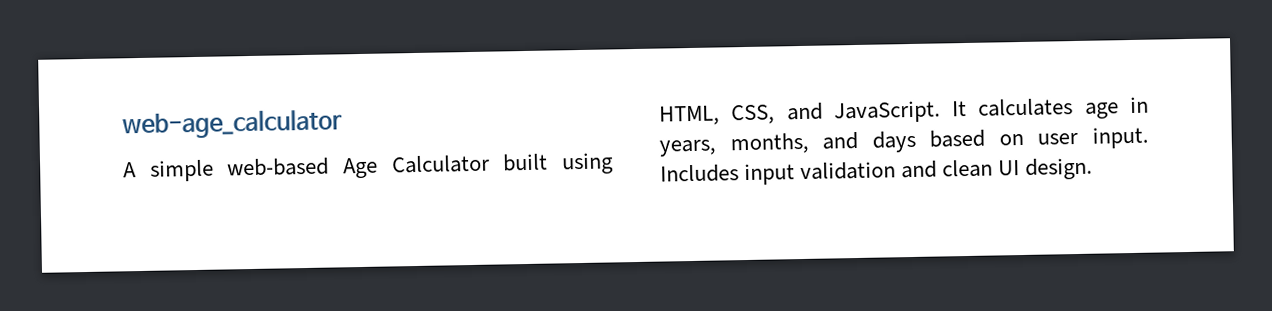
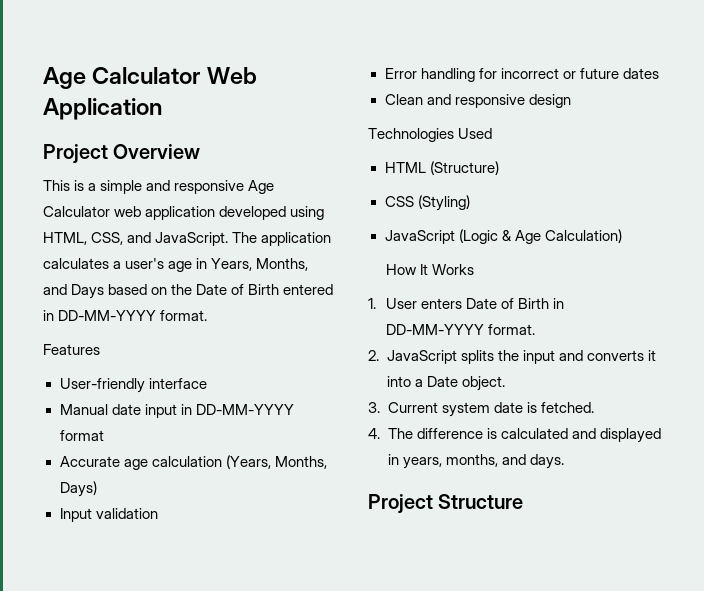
[122,109,343,140] [123,153,549,182] web-age_calculator // A simple web-based Age Calculator built -> [43,67,257,89] [43,98,162,120] [43,144,201,164] [43,180,275,194] [43,206,287,220] Age Calculator Web Application // Project Overview // This is a simple and responsive Age Calculator web application developed
[952,96,1149,119] [659,126,1149,157] [660,157,1094,186] It calculates age in years, months, and days based on user input. Includes input validation and clean UI design. -> [232,232,332,246] [43,258,309,272] [43,284,334,299] [43,310,208,321] [43,344,100,355] [59,378,207,393] [59,404,294,418] [59,430,104,441] [59,455,327,470] [59,481,97,497] [59,508,158,522] [384,68,659,82] [384,94,571,108] [368,128,493,142] [384,161,499,175] [384,195,470,211] [384,229,622,244] [385,264,474,275] [368,298,564,309] [385,324,535,335] [368,350,656,364] [386,376,505,391] [368,402,594,417] [368,428,661,443] [387,454,564,469] [368,494,524,514] The application calculates a user's age in Years, Months, and Days based on the Date of Birth entered in DD-MM-YYYY format. // Features // User-friendly interface // Manual date input in DD-MM-YYYY format // Accurate age calculation (Years, Months, Days) // Input validation // Error handling for incorrect or future dates // Clean and responsive design // Technologies Used // HTML (Structure) // CSS (Styling) // JavaScript (Logic & Age Calculation) // How It Works // 1. User enters Date of Birth in DD-MM-YYYY format. // 2. JavaScript splits the input and converts it into a Date object. // 3. Current system date is fetched. // 4. The difference is calculated and displayed in years, months, and days. // Project Structure

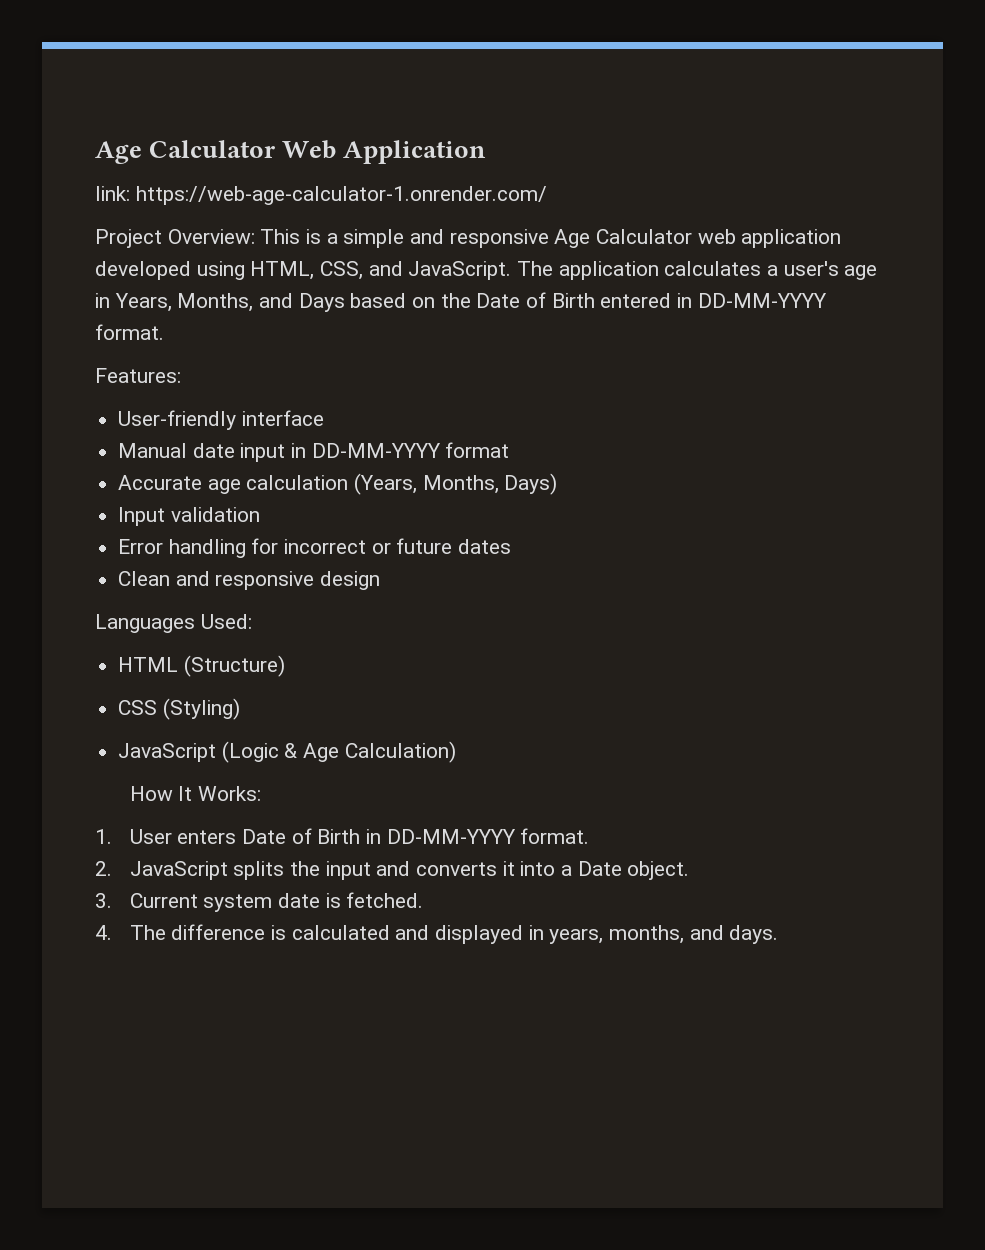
[43,144,201,164] // Project Overview // -> [95,186,547,205] [95,229,255,248] // link: https://web-age-calculator-1.onrender.com/ // Project Overview:
[43,344,100,355] Features -> [95,368,181,383] Features:
[368,128,493,142] Technologies Used -> [95,614,252,633] Languages Used:
[431,264,474,275] Works -> [197,786,261,801] Works:
[368,494,524,514] // Project Structure -> (779, 934) none

